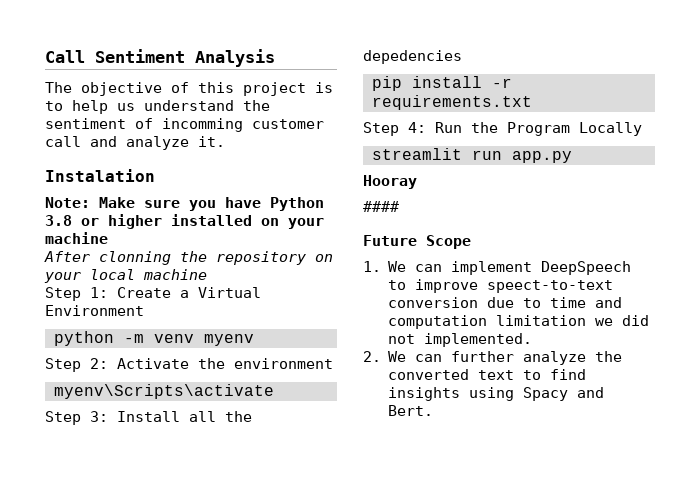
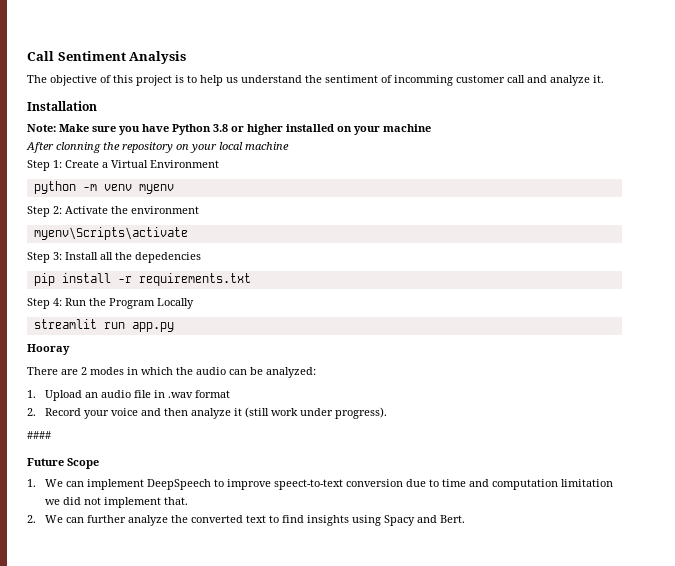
[45,169,155,182] Instalation -> [27,101,97,111] Installation
(417, 182) none -> [27,367,316,378] [27,390,231,401] [27,407,388,419] // There are 2 modes in which the audio can be analyzed: // 1. Upload an audio file in .wav format // 2. Record your voice and then analyze it (still work under progress).
[424,333,533,347] implemented. -> [104,497,189,508] implement that.

